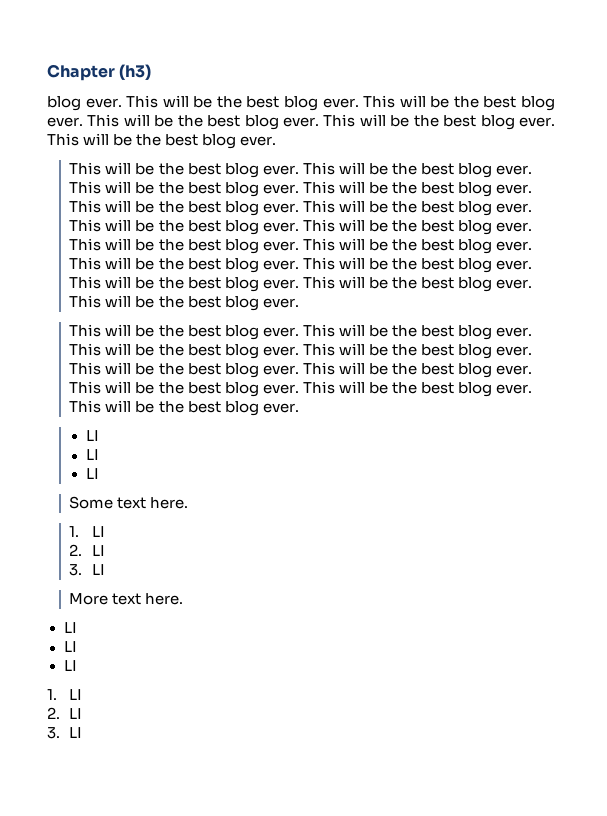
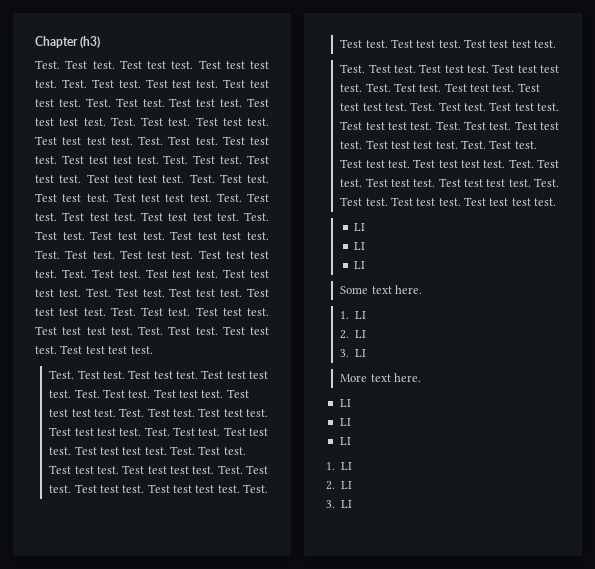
[47,95,555,111] [47,114,556,130] [47,133,277,149] [69,162,533,178] [69,181,533,197] [69,200,533,216] [69,219,533,235] [69,238,533,254] [69,257,533,273] [69,276,533,292] [69,295,299,311] [69,324,533,340] [69,343,533,359] [69,362,533,378] [69,381,533,397] [69,400,299,416] blog ever. This will be the best blog ever. This will be the best blog ever. This will be the best blog ever. This will be the best blog ever. This will be the best blog ever. // This will be the best blog ever. This will be the best blog ever. This will be the best blog ever. This will be the best blog ever. This will be the best blog ever. This will be the best blog ever. This will be the best blog ever. This will be the best blog ever. This will be the best blog ever. This will be the best blog ever. This will be the best blog ever. This will be the best blog ever. This will be the best blog ever. This will be the best blog ever. This will be the best blog ever. // This will be the best blog ever. This will be the best blog ever. This will be the best blog ever. This will be the best blog ever. This will be the best blog ever. This will be the best blog ever. This will be the best blog ever. This will be the best blog ever. This will be the best blog ever. -> [35,60,269,69] [35,79,269,88] [35,98,269,107] [35,117,269,126] [35,136,269,145] [35,155,269,164] [35,174,269,183] [35,193,269,202] [35,212,269,221] [35,231,269,240] [35,250,269,259] [35,269,269,278] [35,288,269,297] [35,307,269,316] [35,326,269,335] [35,345,153,354] [49,370,269,379] [49,389,249,398] [49,408,269,417] [49,427,269,436] [49,446,246,455] [49,465,269,474] [49,484,269,493] [340,39,557,48] [340,64,560,73] [340,83,540,92] [340,102,560,111] [340,121,560,130] [340,140,537,149] [340,159,560,168] [340,178,560,187] [340,197,557,206] Test. Test test. Test test test. Test test test test. Test. Test test. Test test test. Test test test test. Test. Test test. Test test test. Test test test test. Test. Test test. Test test test. Test test test test. Test. Test test. Test test test. Test test test test. Test. Test test. Test test test. Test test test test. Test. Test test. Test test test. Test test test test. Test. Test test. Test test test. Test test test test. Test. Test test. Test test test. Test test test test. Test. Test test. Test test test. Test test test test. Test. Test test. Test test test. Test test test test. Test. Test test. Test test test. Test test test test. Test. Test test. Test test test. Test test test test. Test. Test test. Test test test. Test test test test. // Test. Test test. Test test test. Test test test test. Test. Test test. Test test test. Test test test test. Test. Test test. Test test test. Test test test test. Test. Test test. Test test test. Test test test test. Test. Test test. Test test test. Test test test test. Test. Test test. Test test test. Test test test test. Test. Test test. Test test test. Test test test test. // Test. Test test. Test test test. Test test test test. Test. Test test. Test test test. Test test test test. Test. Test test. Test test test. Test test test test. Test. Test test. Test test test. Test test test test. Test. Test test. Test test test. Test test test test. Test. Test test. Test test test. Test test test test. Test. Test test. Test test test. Test test test test.

